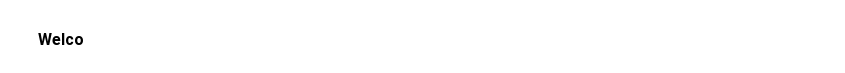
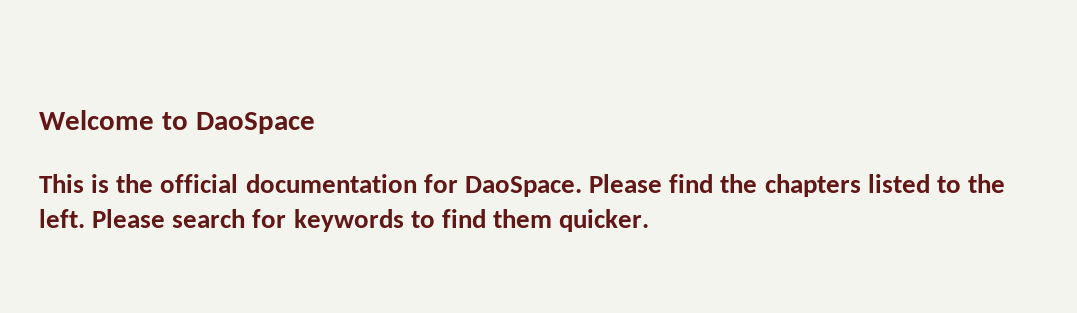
[38,33,84,45] Welco -> [39,110,315,134] [39,174,1006,197] [39,209,650,232] Welcome to DaoSpace // This is the official documentation for DaoSpace. Please find the chapters listed to the left. Please search for keywords to find them quicker.

